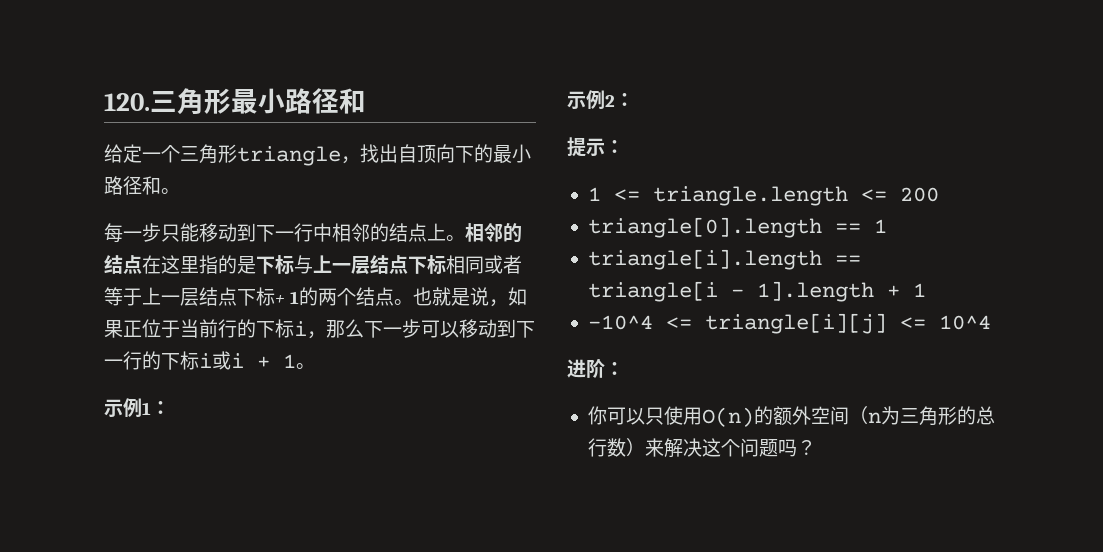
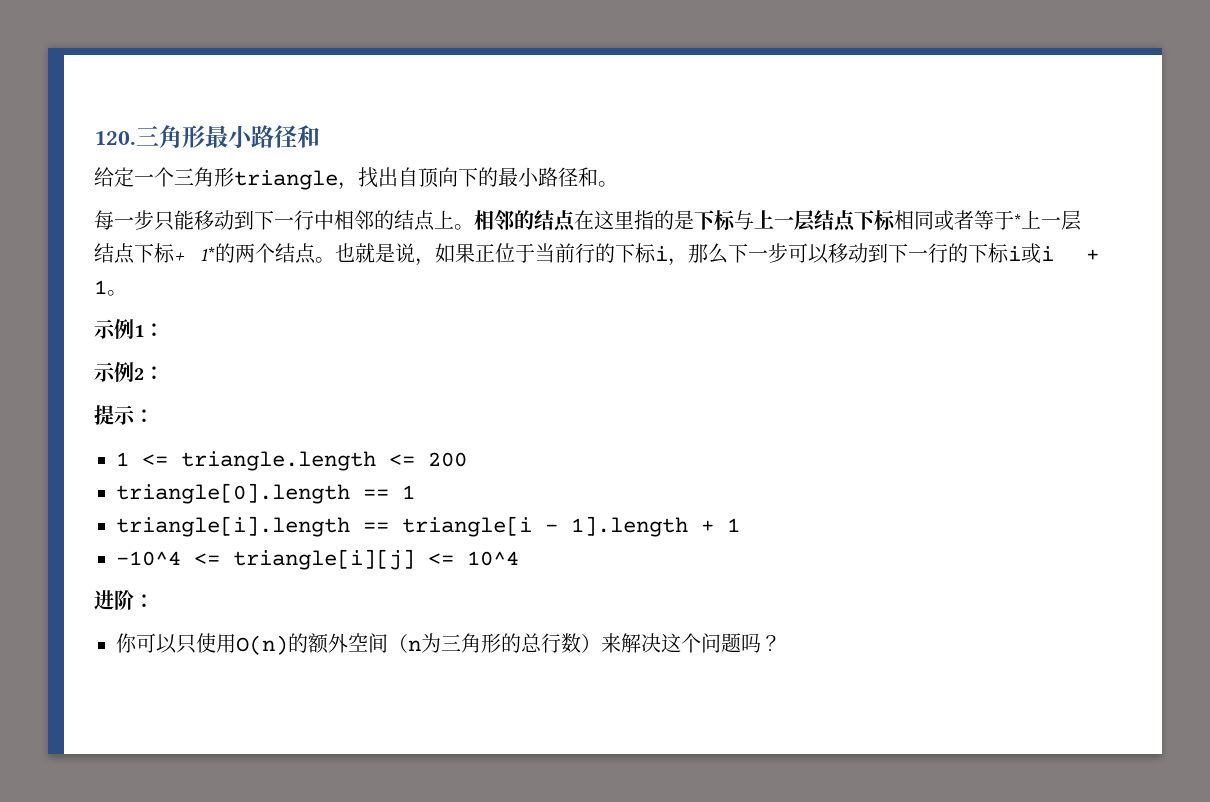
(142, 297) none -> [1014,214,1021,228] *
[290,291,300,304] 1 -> [198,247,215,261] 1*

